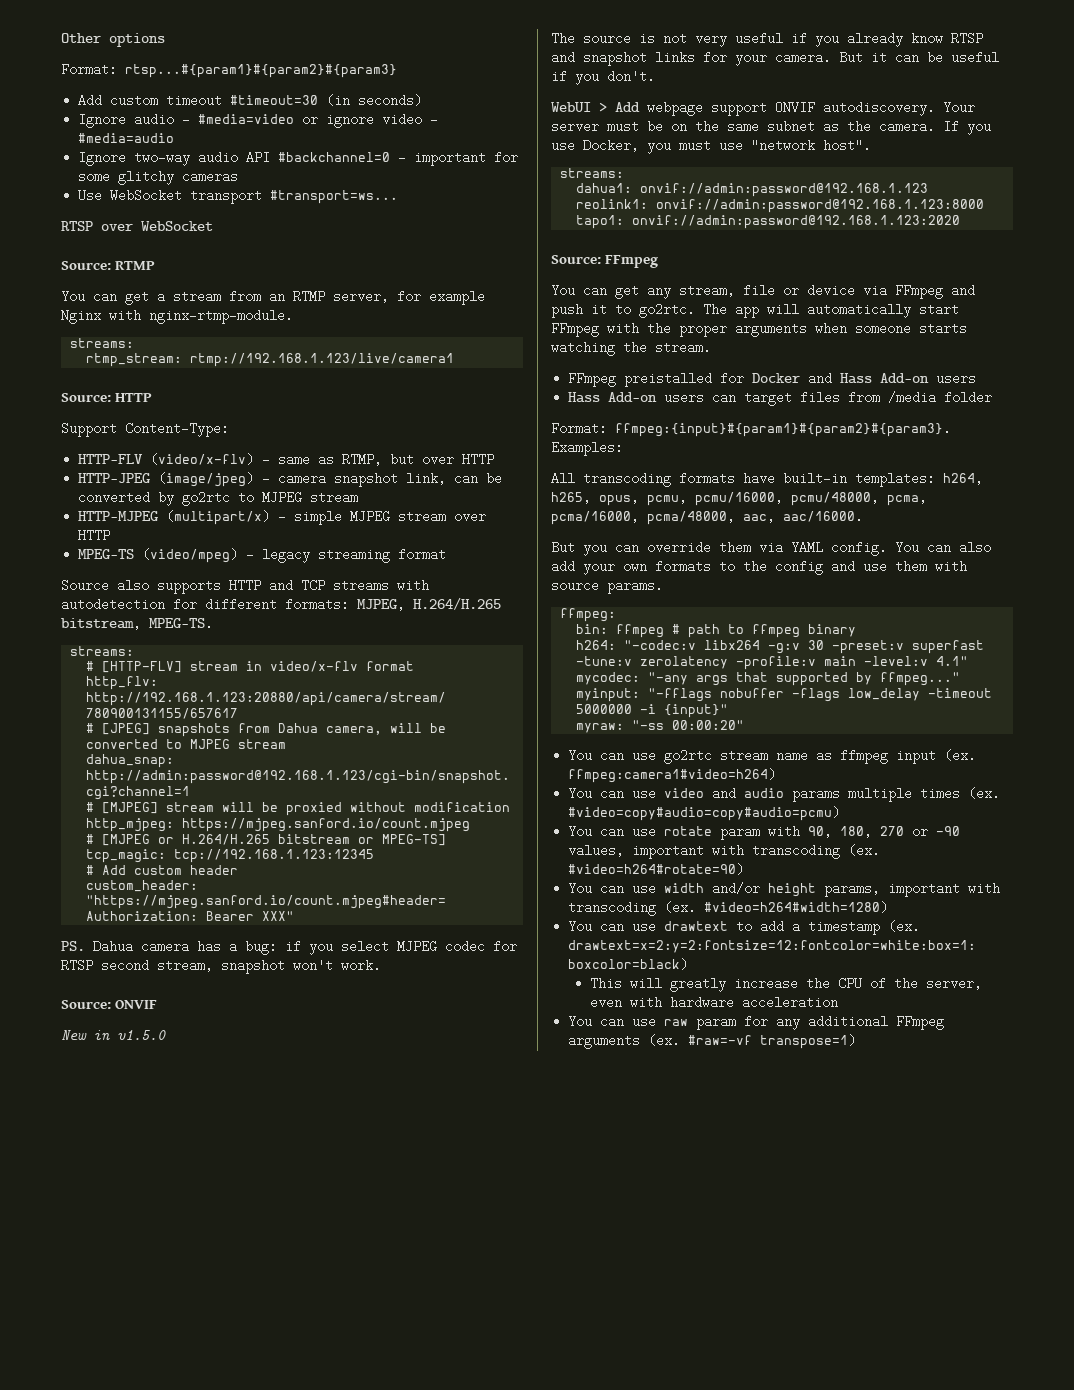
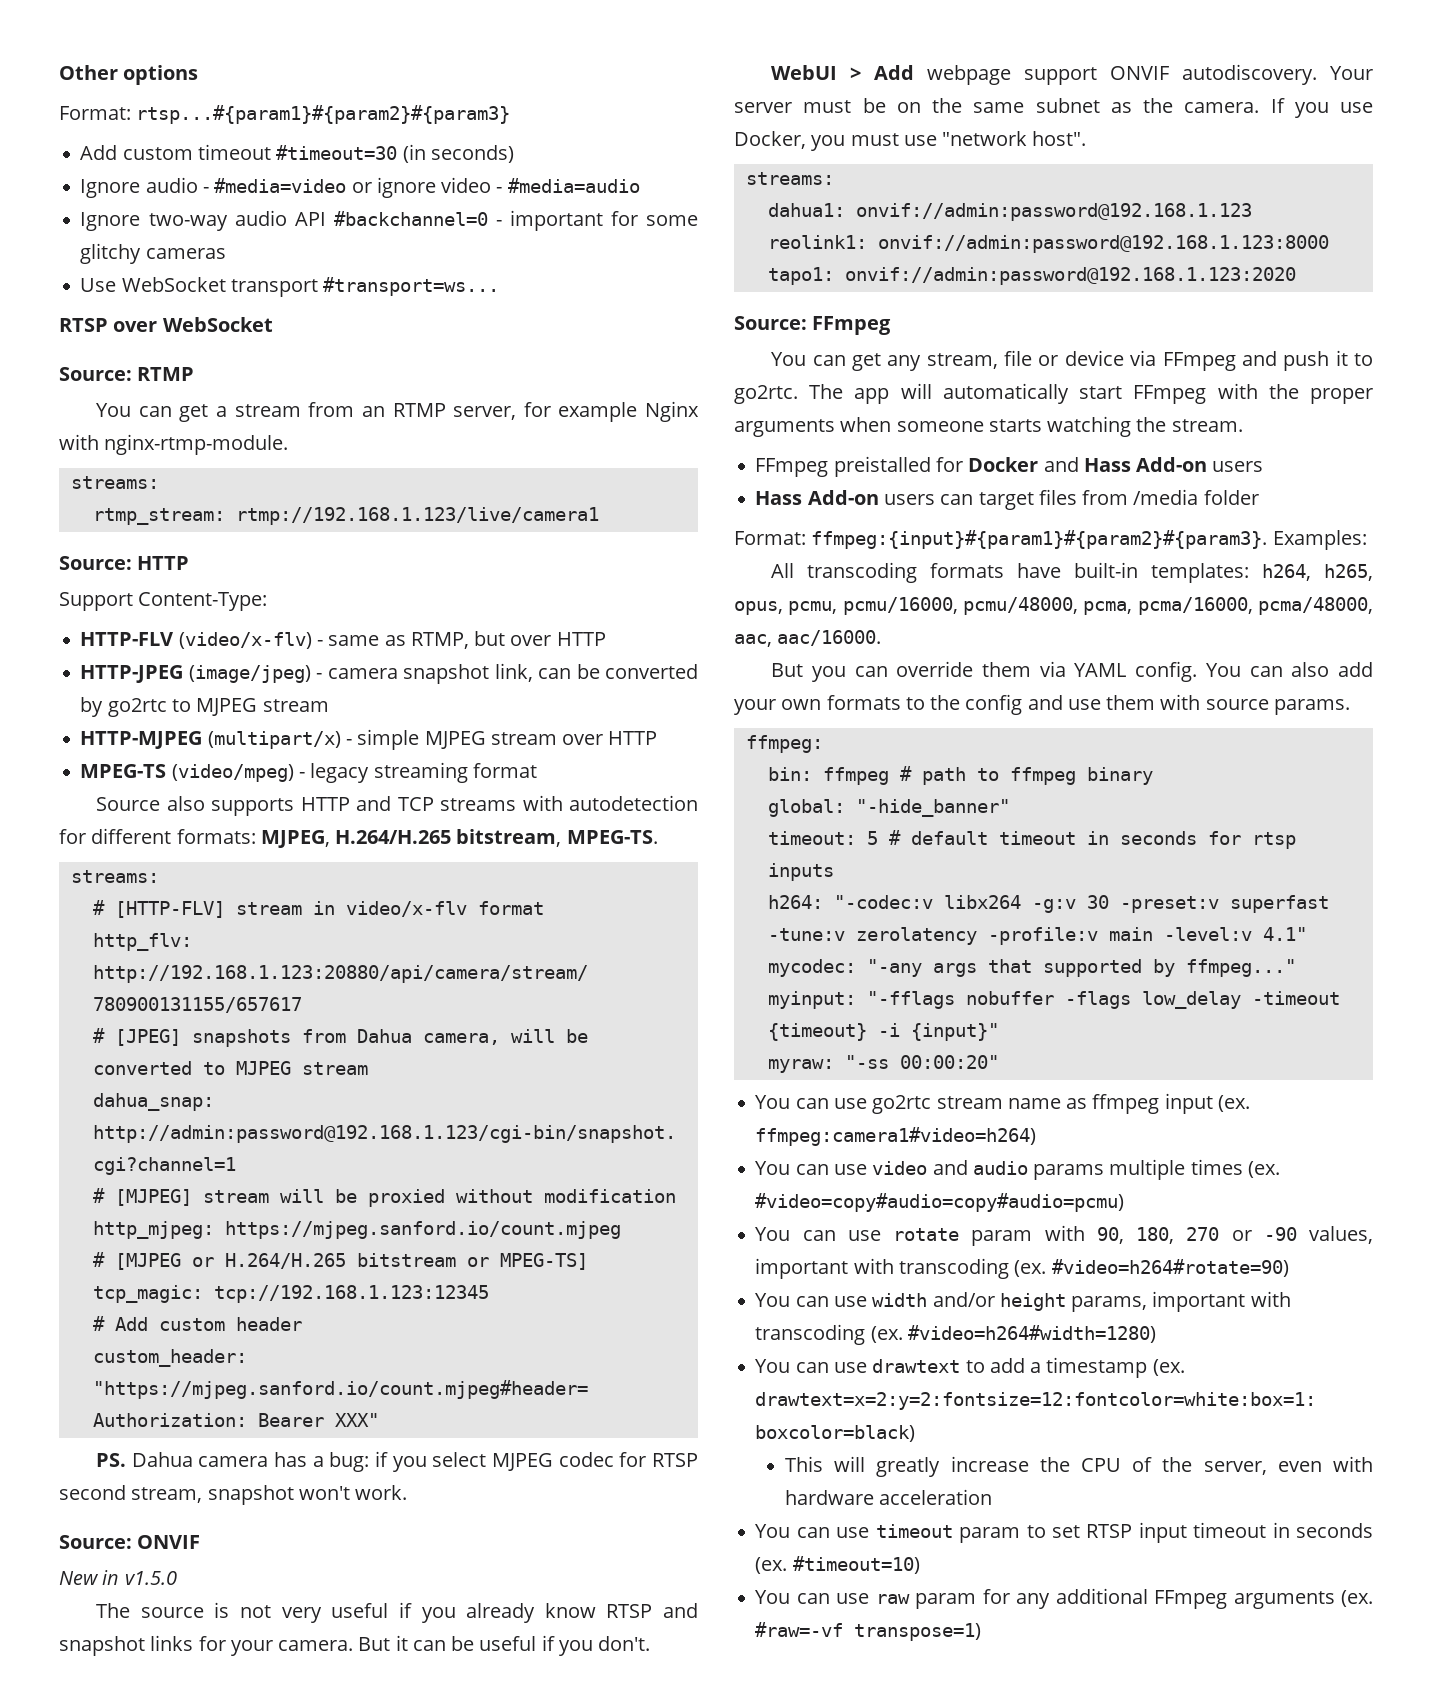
(857, 630) none -> [767,799,1010,817] [767,830,1296,849] [767,863,834,881] // global: "-hide_banner" // timeout: 5 # default timeout in seconds for rtsp inputs
[576,704,633,714] 5000000 -> [767,1023,867,1041] {timeout}
(838, 1002) none -> [755,1522,1373,1543] [755,1556,920,1574] // You can use timeout param to set RTSP input timeout in seconds (ex. #timeout=10)

